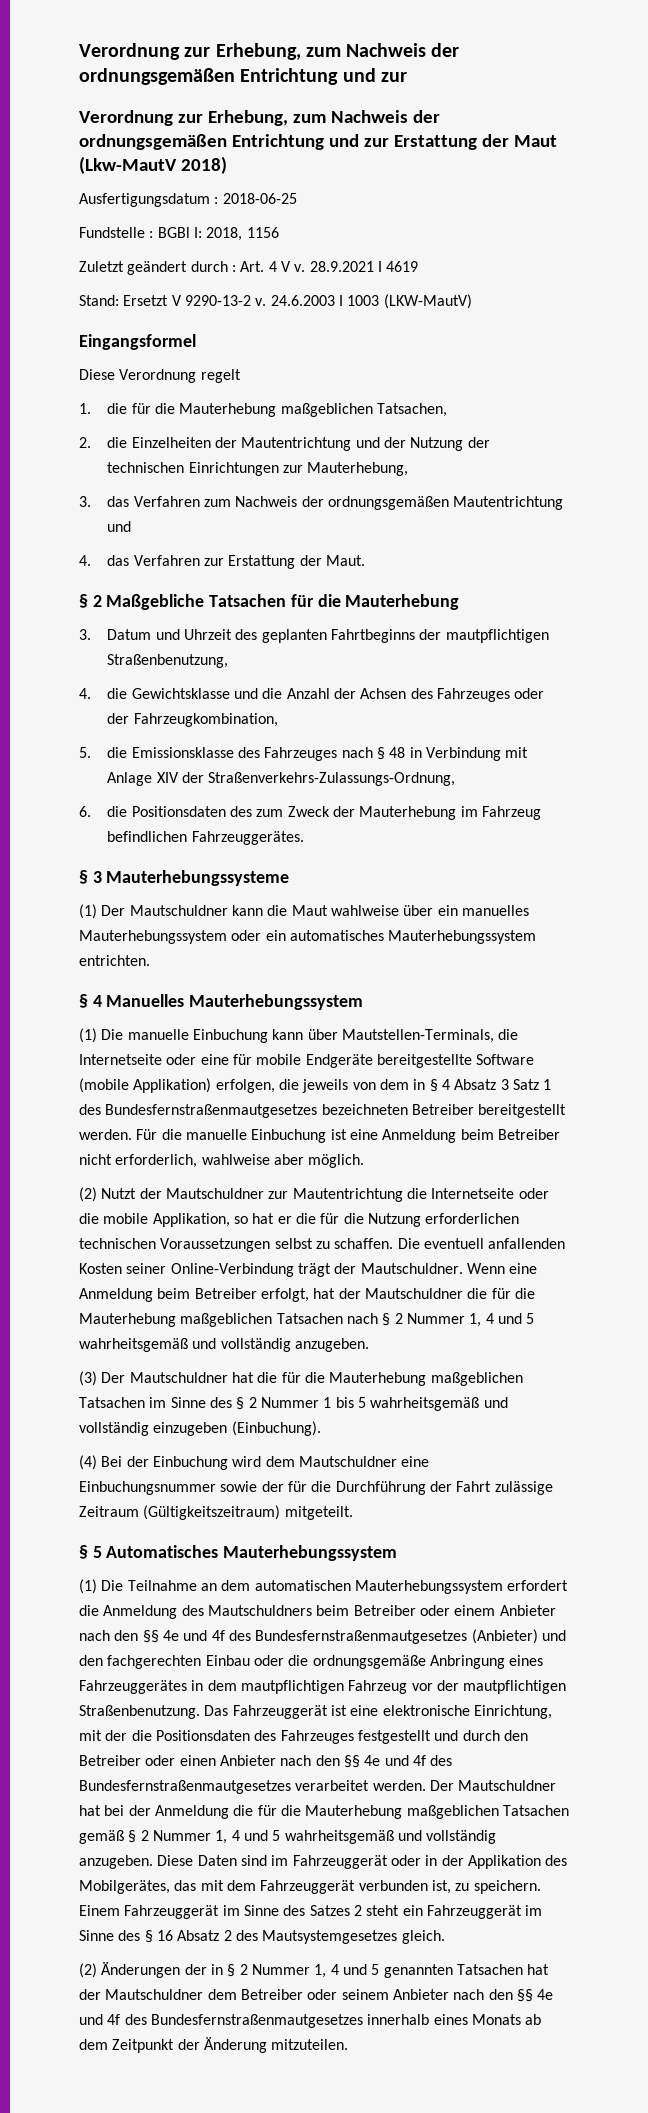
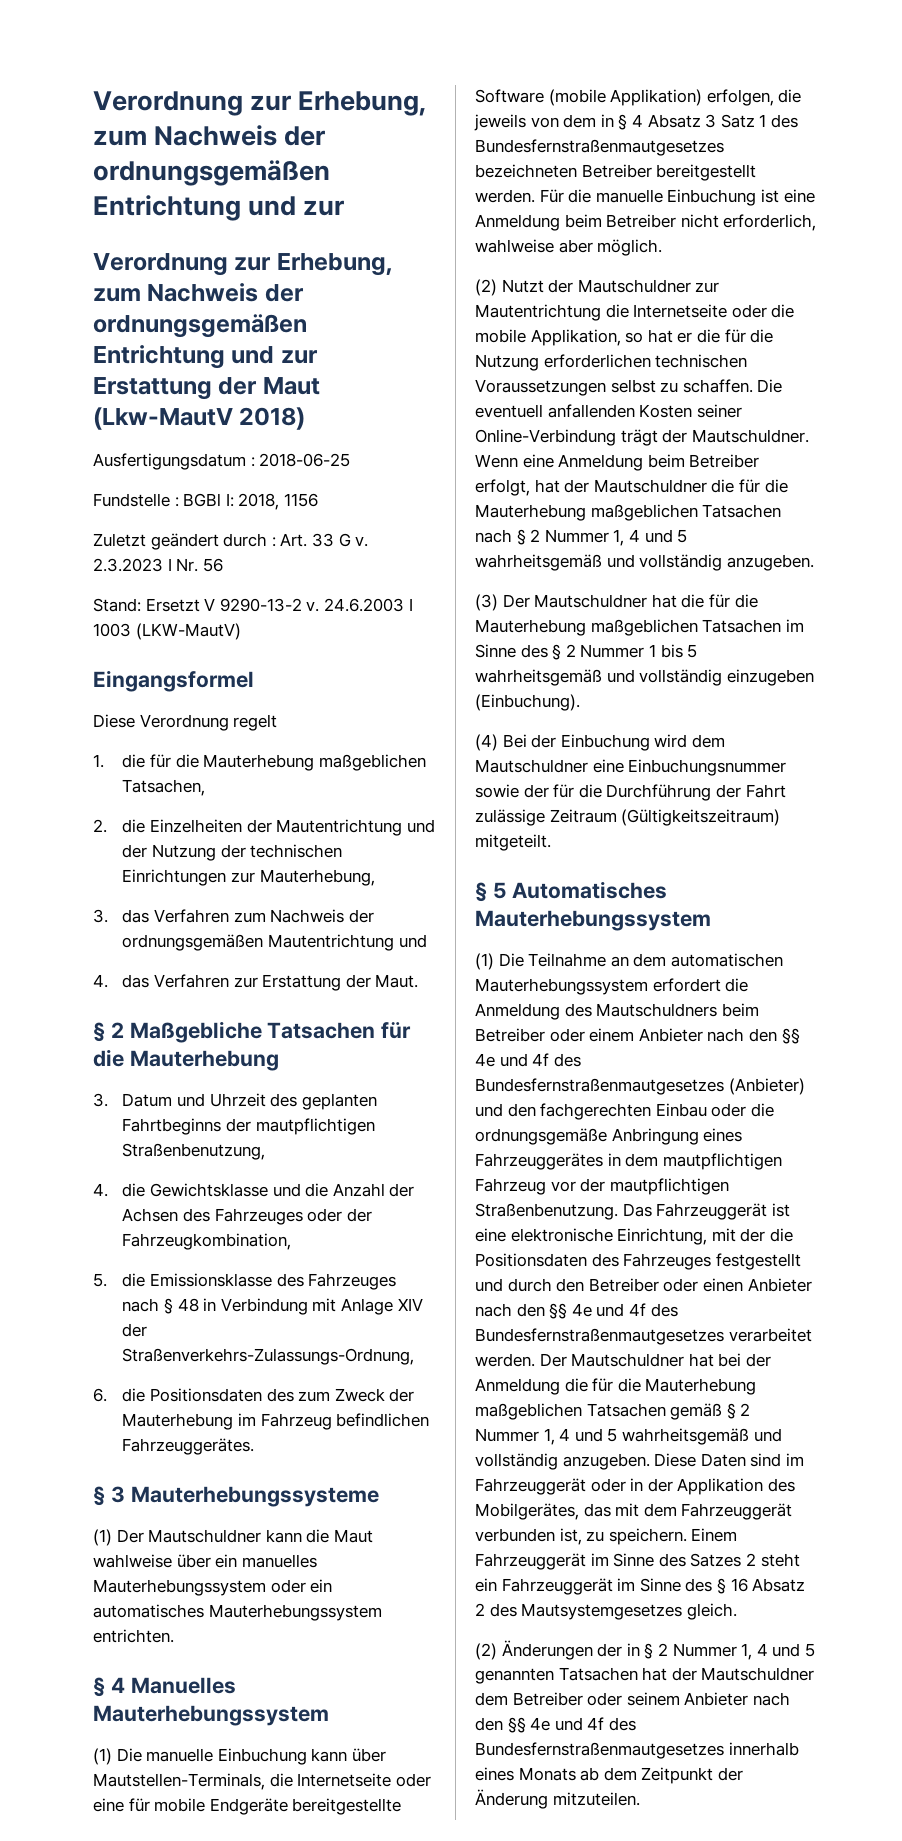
[268,261,419,272] 4 V v. 28.9.2021 I 4619 -> [311,533,369,547] [93,558,223,572] 33 G v. 2.3.2023 I Nr. 56

